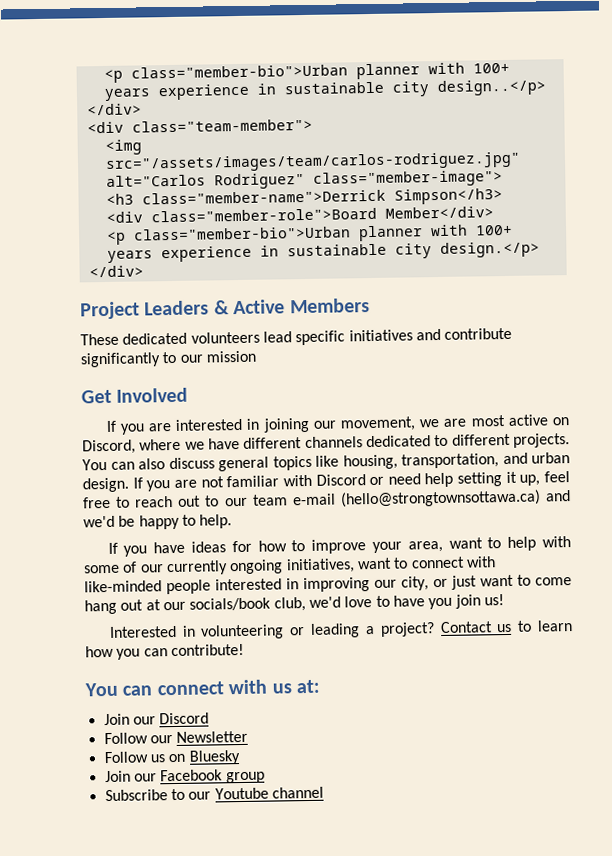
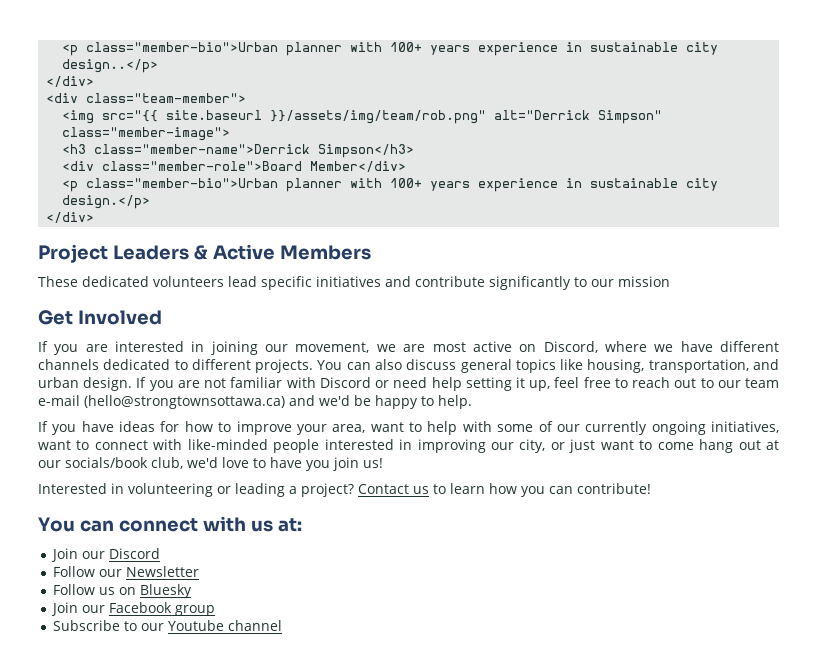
[104,151,521,173] [105,172,305,190] src="/assets/images/team/carlos-rodriguez.jpg" alt="Carlos Rodriguez" -> [102,110,663,124] src="{{ site.baseurl }}/assets/img/team/rob.png" alt="Derrick Simpson"

